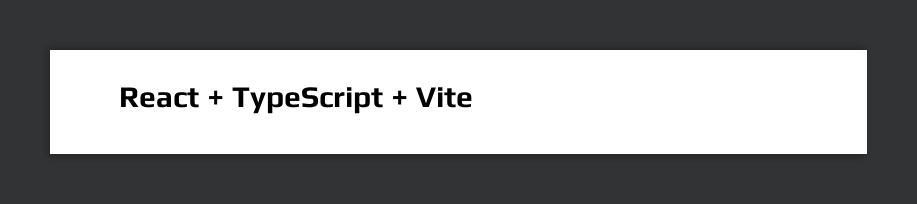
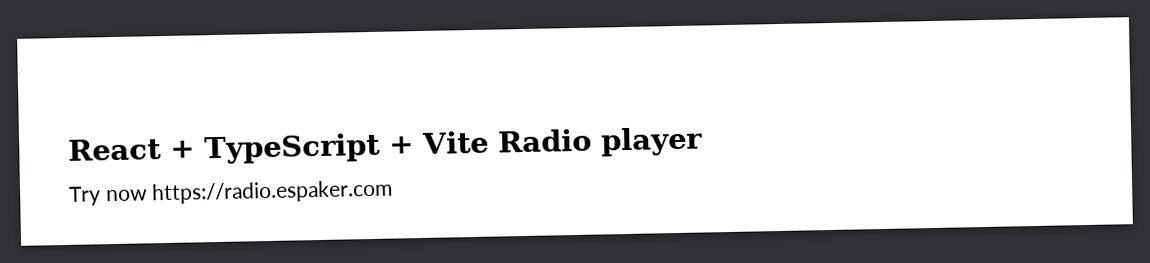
(474, 97) none -> [496,126,703,157] [68,179,394,206] Radio player // Try now https://radio.espaker.com

